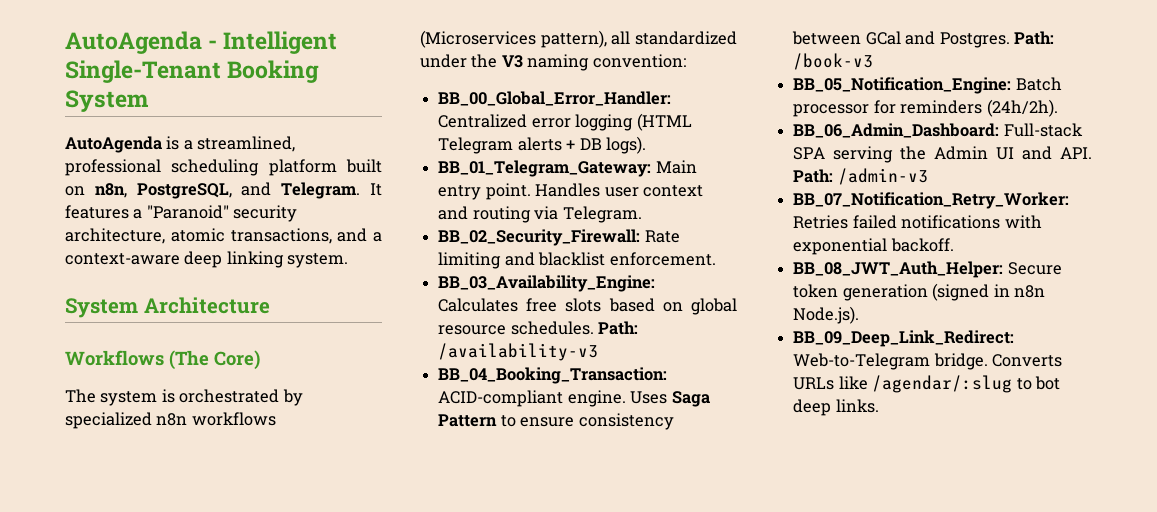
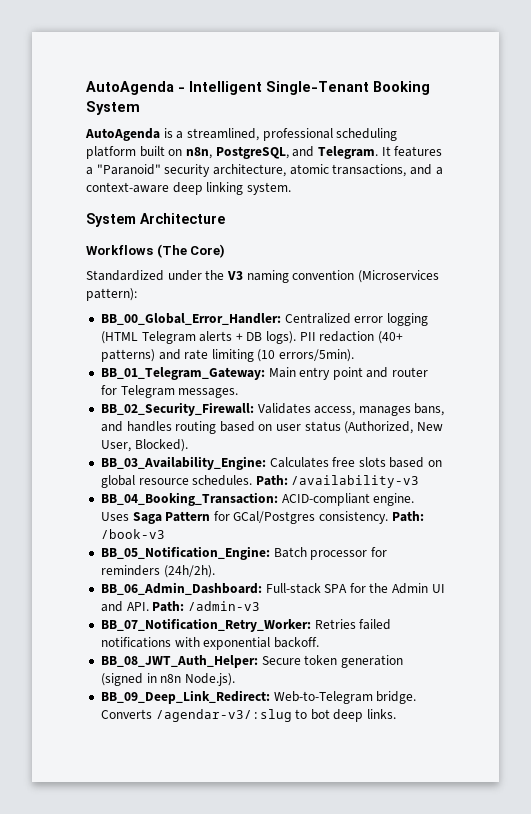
[65,389,303,406] [65,412,276,429] [420,30,737,48] The system is orchestrated by specialized n8n workflows (Microservices pattern), all standardized -> [86,270,164,281] Standardized
[592,54,686,68] convention: -> [292,270,439,283] [86,288,137,301] convention (Microservices pattern):
[438,160,697,177] [438,183,703,200] [438,206,642,223] [438,229,680,246] [438,252,716,269] // BB_01_Telegram_Gateway: Main entry point. Handles user context and routing via Telegram. // BB_02_Security_Firewall: Rate limiting and blacklist enforcement. -> [299,331,404,344] [100,349,355,362] [100,367,429,380] [100,385,239,398] [100,402,445,416] [100,421,444,434] [100,439,188,452] PII redaction (40+ patterns) and rate limiting (10 errors/5min). // BB_01_Telegram_Gateway: Main entry point and router for Telegram messages. // BB_02_Security_Firewall: Validates access, manages bans, and handles routing based on user status (Authorized, New User, Blocked).
[500,413,674,430] [792,31,1010,48] to ensure consistency between GCal and Postgres. -> [213,511,389,524] for GCal/Postgres consistency.
[833,146,894,163] serving -> [349,583,366,593] for
[793,375,1013,393] URLs like /agendar/:slug -> [155,709,292,722] /agendar-v3/:slug

